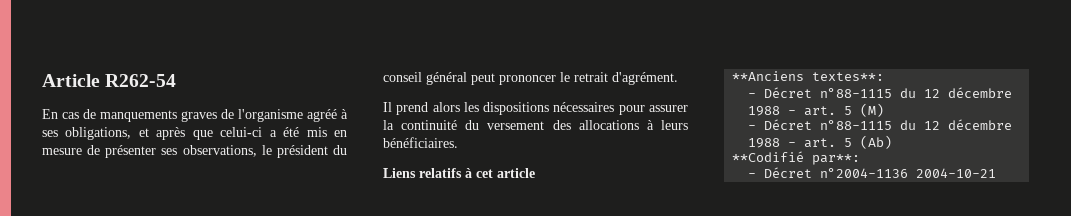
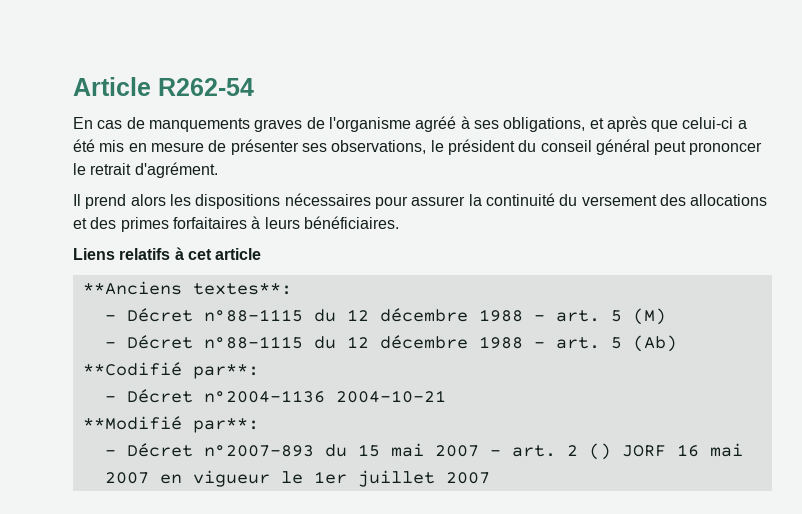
(639, 125) none -> [73,217,247,232] et des primes forfaitaires
(997, 173) none -> [82,416,259,433] [104,443,743,460] [104,470,490,487] // **Modifié par**: // - Décret n°2007-893 du 15 mai 2007 - art. 2 () JORF 16 mai 2007 en vigueur le 1er juillet 2007

